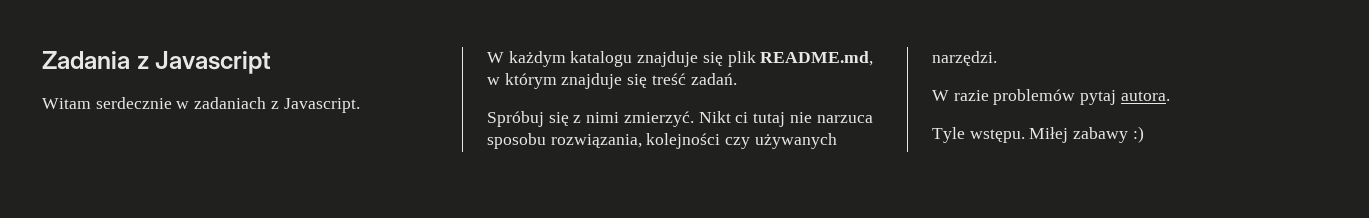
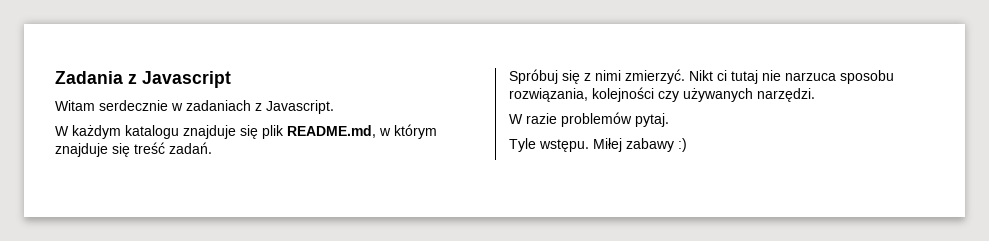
[1080,90,1170,105] pytaj autora. -> [635,113,669,127] pytaj.

